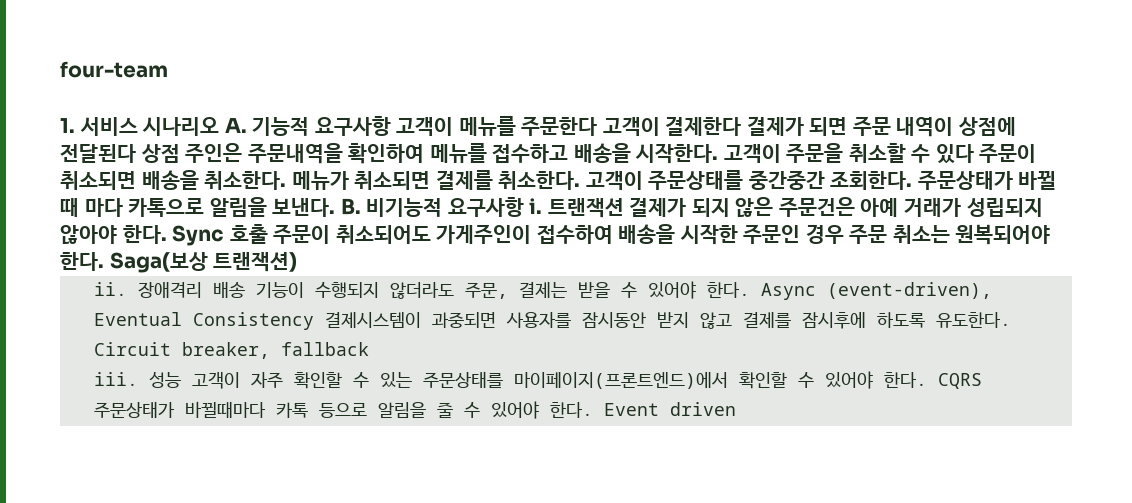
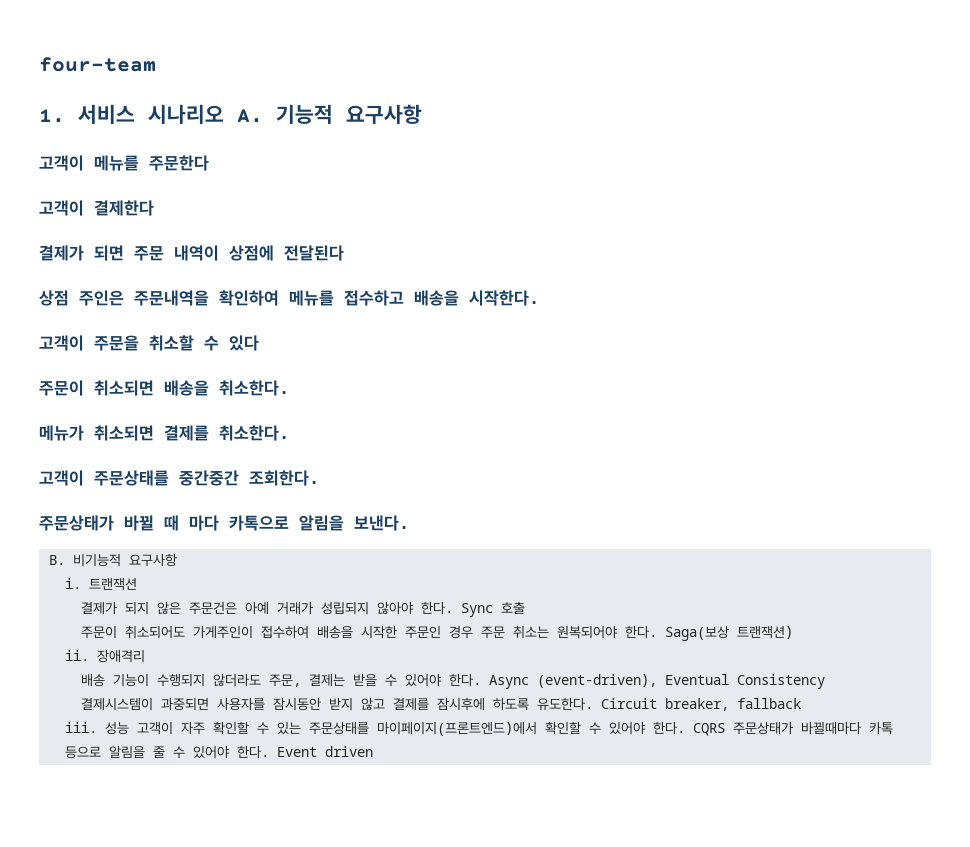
(391, 126) none -> (422, 114) //
(598, 126) none -> (209, 163) //
(742, 126) none -> (154, 208) //
(136, 153) none -> (344, 253) //
(719, 153) none -> (539, 298) //
(974, 154) none -> (259, 343) //
(287, 180) none -> (289, 388) //
(581, 180) none -> (289, 433) //
(913, 180) none -> (319, 478) //
(336, 207) none -> (409, 523) //
(524, 207) none -> (178, 560) //
(624, 208) none -> (138, 584) //
(268, 234) none -> (526, 607) //
(202, 290) none -> (146, 656) //
(314, 321) none -> (826, 681) //

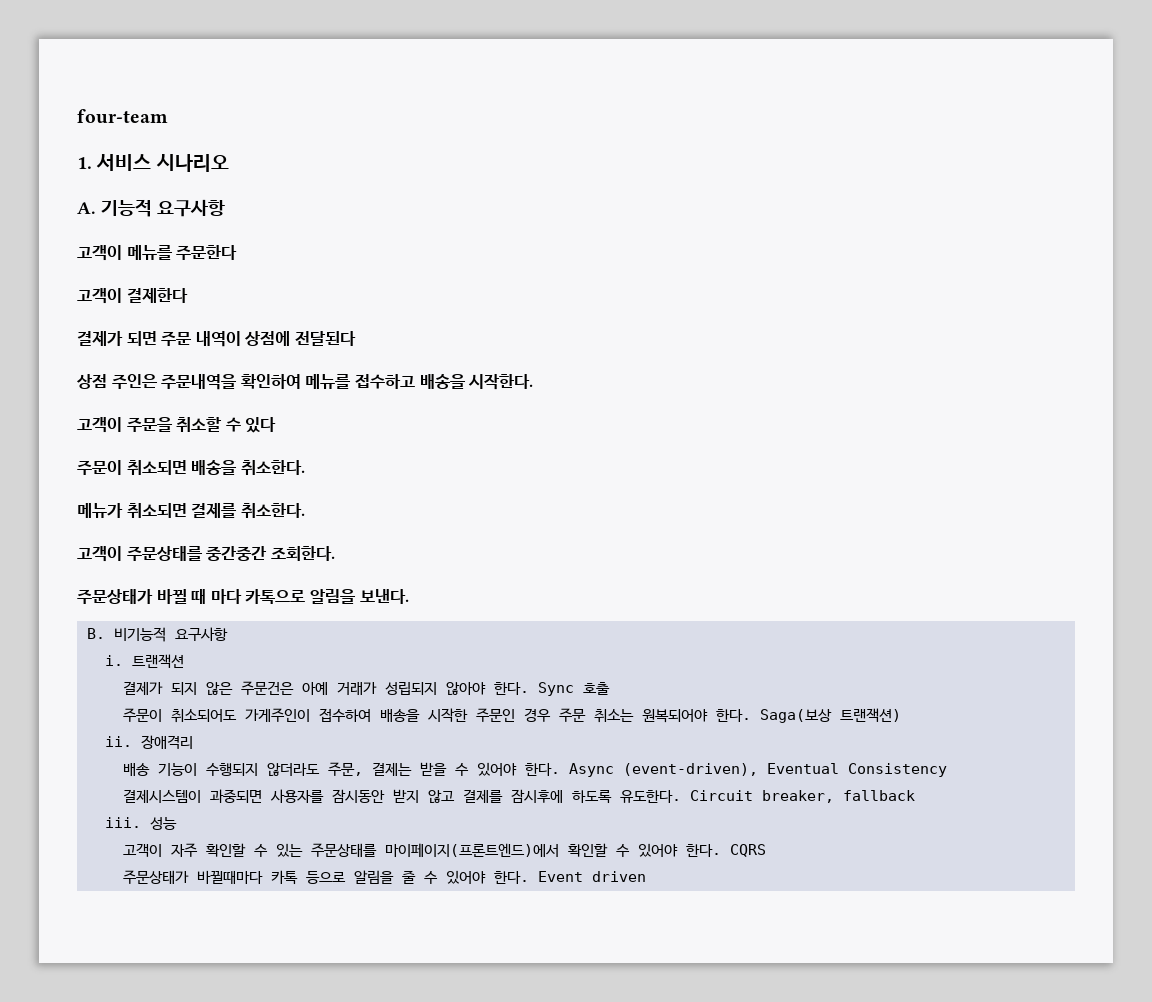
(224, 114) none -> (229, 163) //
(130, 728) none -> (178, 823) //
(726, 729) none -> (767, 850) //

